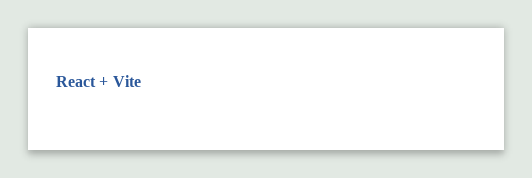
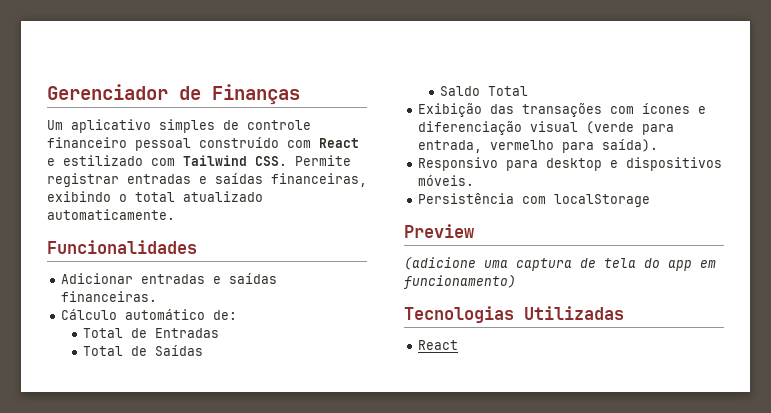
[56,75,141,87] React + Vite -> [47,84,300,105] [47,119,311,133] [47,137,359,151] [47,155,351,166] [47,173,367,187] [47,191,263,202] [47,209,175,220] [47,240,197,254] [61,273,278,284] [61,291,158,302] [61,309,238,320] [83,328,220,338] [83,345,204,356] [440,86,529,96] [418,103,707,117] [418,121,675,135] [418,139,659,153] [418,157,723,171] [418,175,475,186] [418,193,651,207] [404,224,474,238] [404,257,716,271] [404,275,516,289] [404,306,624,323] [418,340,459,350] Gerenciador de Finanças // Um aplicativo simples de controle financeiro pessoal construído com React e estilizado com Tailwind CSS. Permite registrar entradas e saídas financeiras, exibindo o total atualizado automaticamente. // Funcionalidades // Adicionar entradas e saídas financeiras. // Cálculo automático de: // Total de Entradas // Total de Saídas // Saldo Total // Exibição das transações com ícones e diferenciação visual (verde para entrada, vermelho para saída). // Responsivo para desktop e dispositivos móveis. // Persistência com localStorage // Preview // (adicione uma captura de tela do app em funcionamento) // Tecnologias Utilizadas // React

